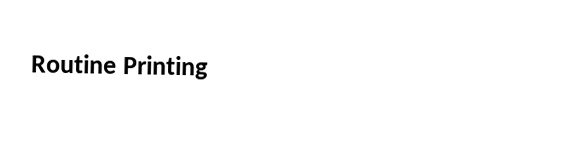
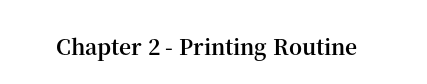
[30,53,209,80] Routine Printing -> [56,37,357,61] Chapter 2 - Printing Routine

